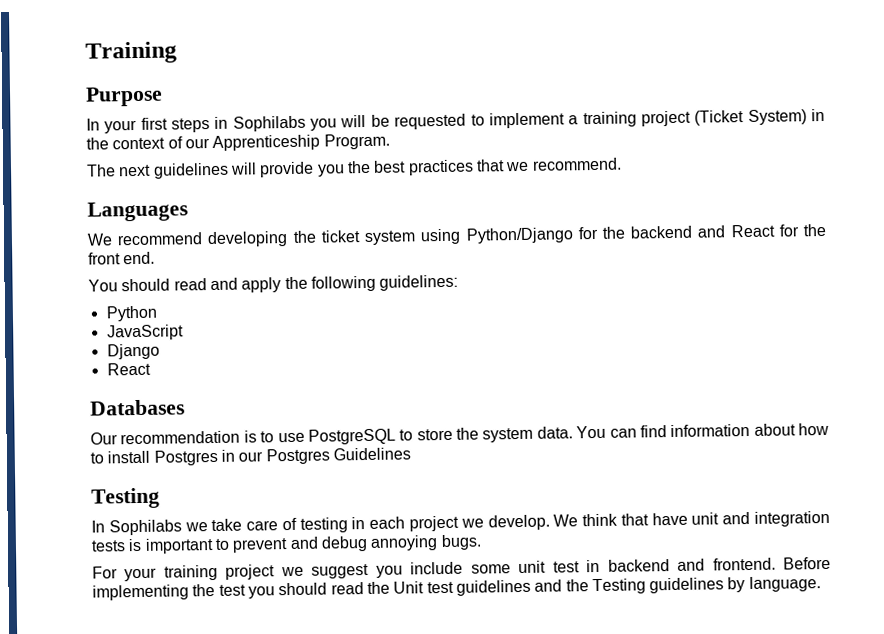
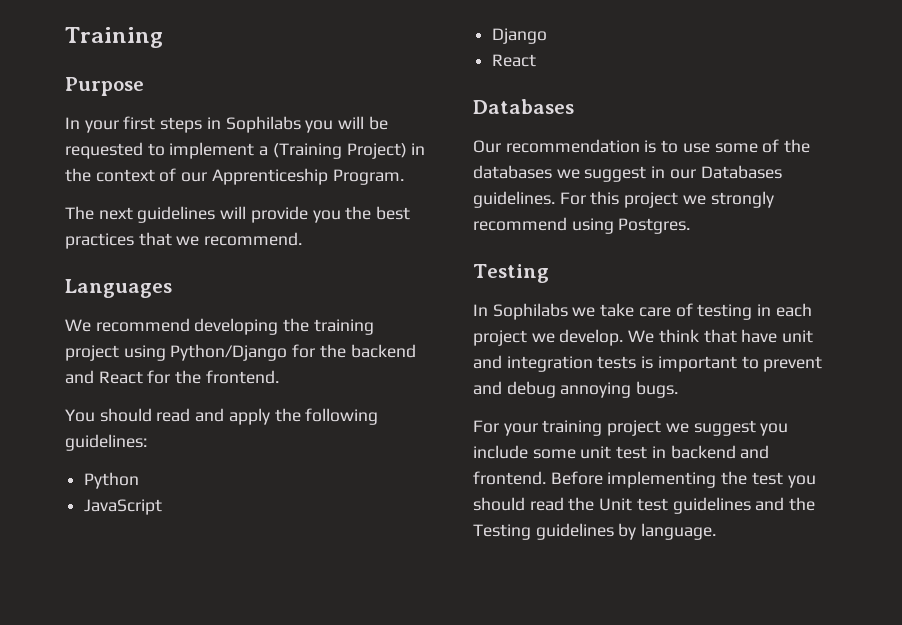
[582,109,807,128] training project (Ticket System) -> [272,143,407,159] (Training Project)
[320,230,417,246] ticket system -> [313,319,374,335] [65,345,119,361] training project
[88,251,156,265] front end. -> [205,370,279,384] frontend.
[307,422,829,445] [90,447,411,466] PostgreSQL to store the system data. You can find information about how to install Postgres in our Postgres Guidelines -> [714,139,811,153] [473,165,782,182] [473,191,774,208] [473,217,691,234] some of the databases we suggest in our Databases guidelines. For this project we strongly recommend using Postgres.

